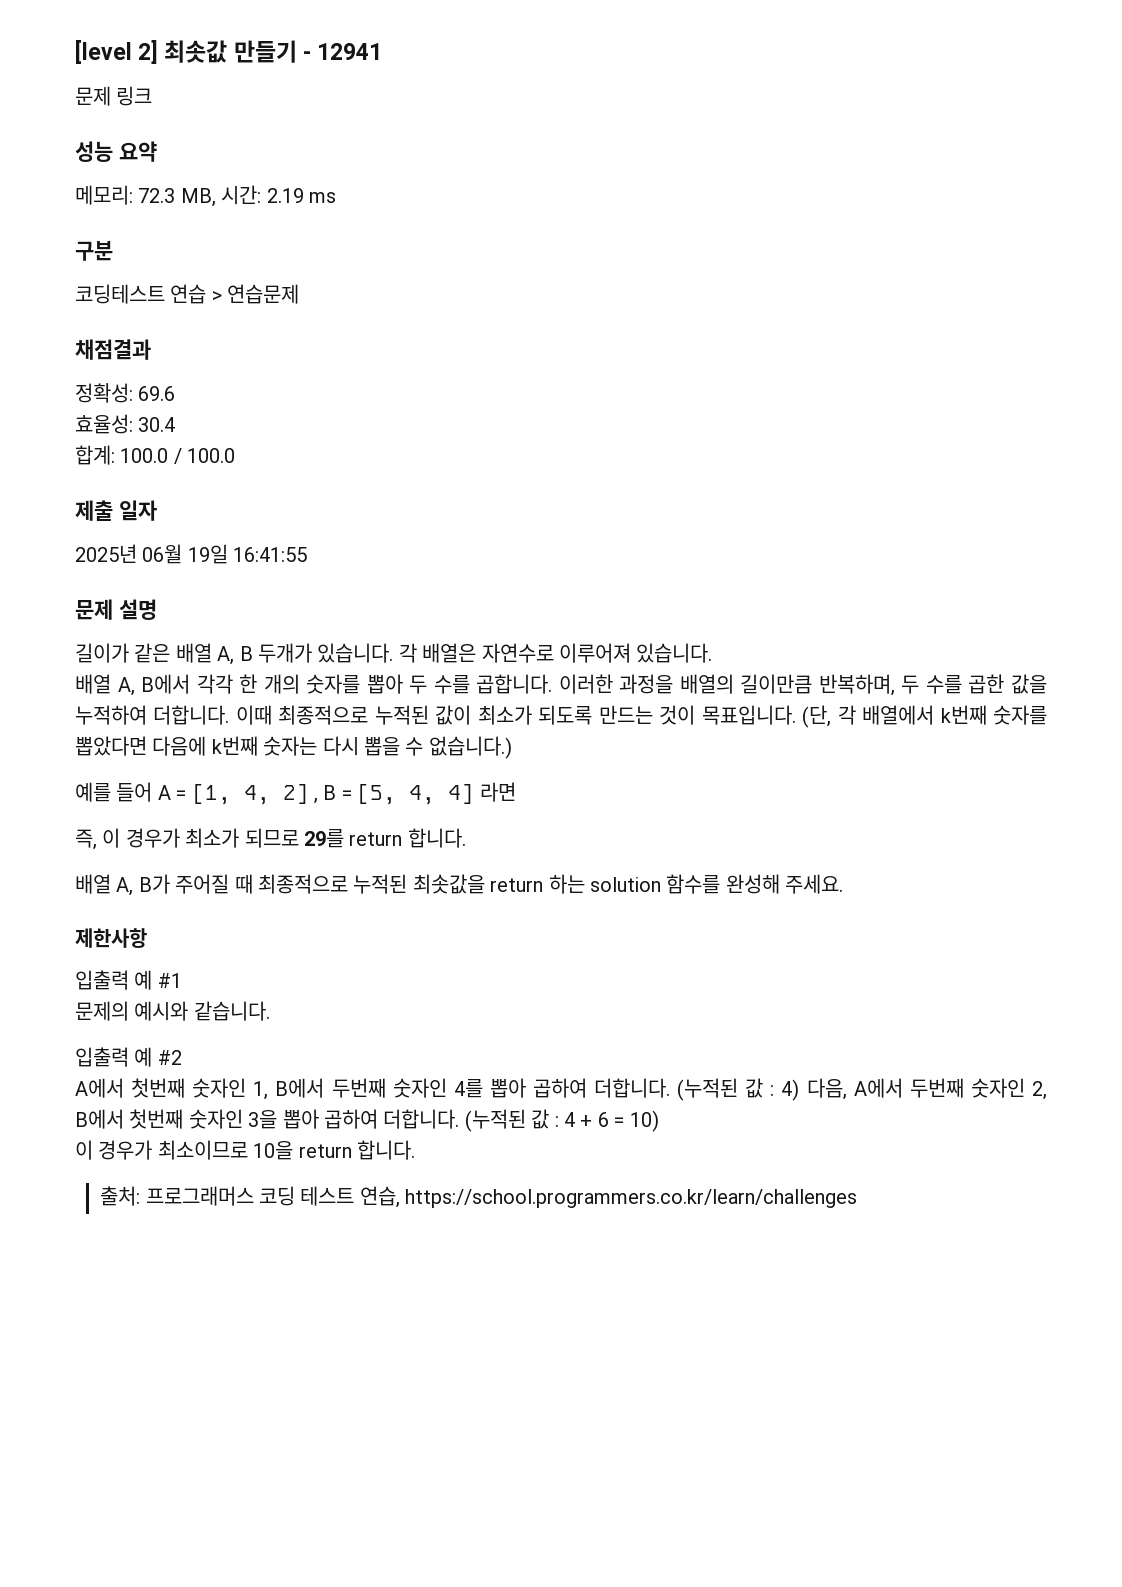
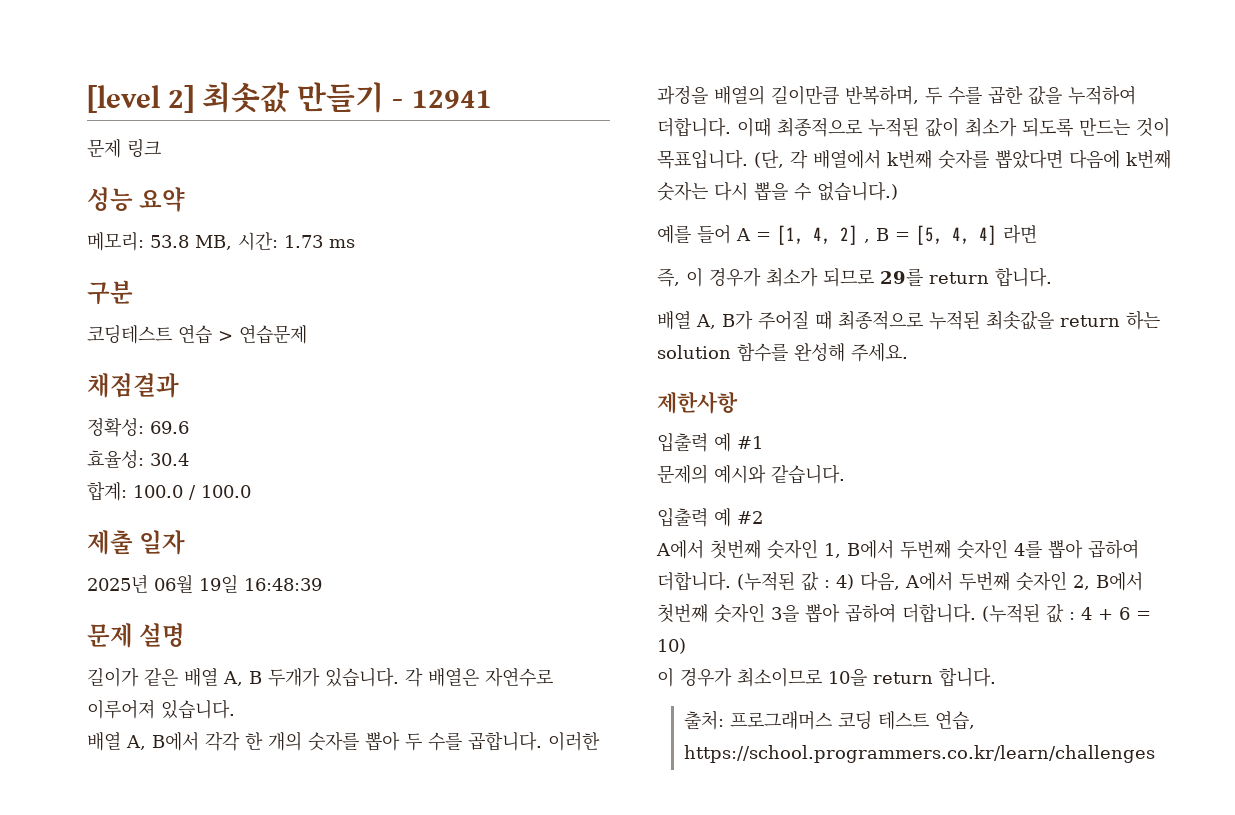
[138,188,176,203] 72.3 -> [150,235,189,248] 53.8
[266,188,304,203] 2.19 -> [284,235,323,248] 1.73
[233,547,308,562] 16:41:55 -> [244,578,322,591] 16:48:39

